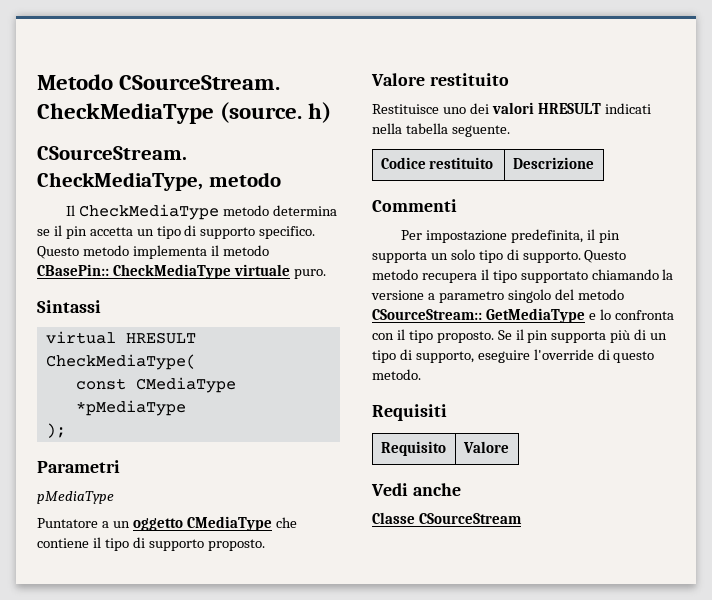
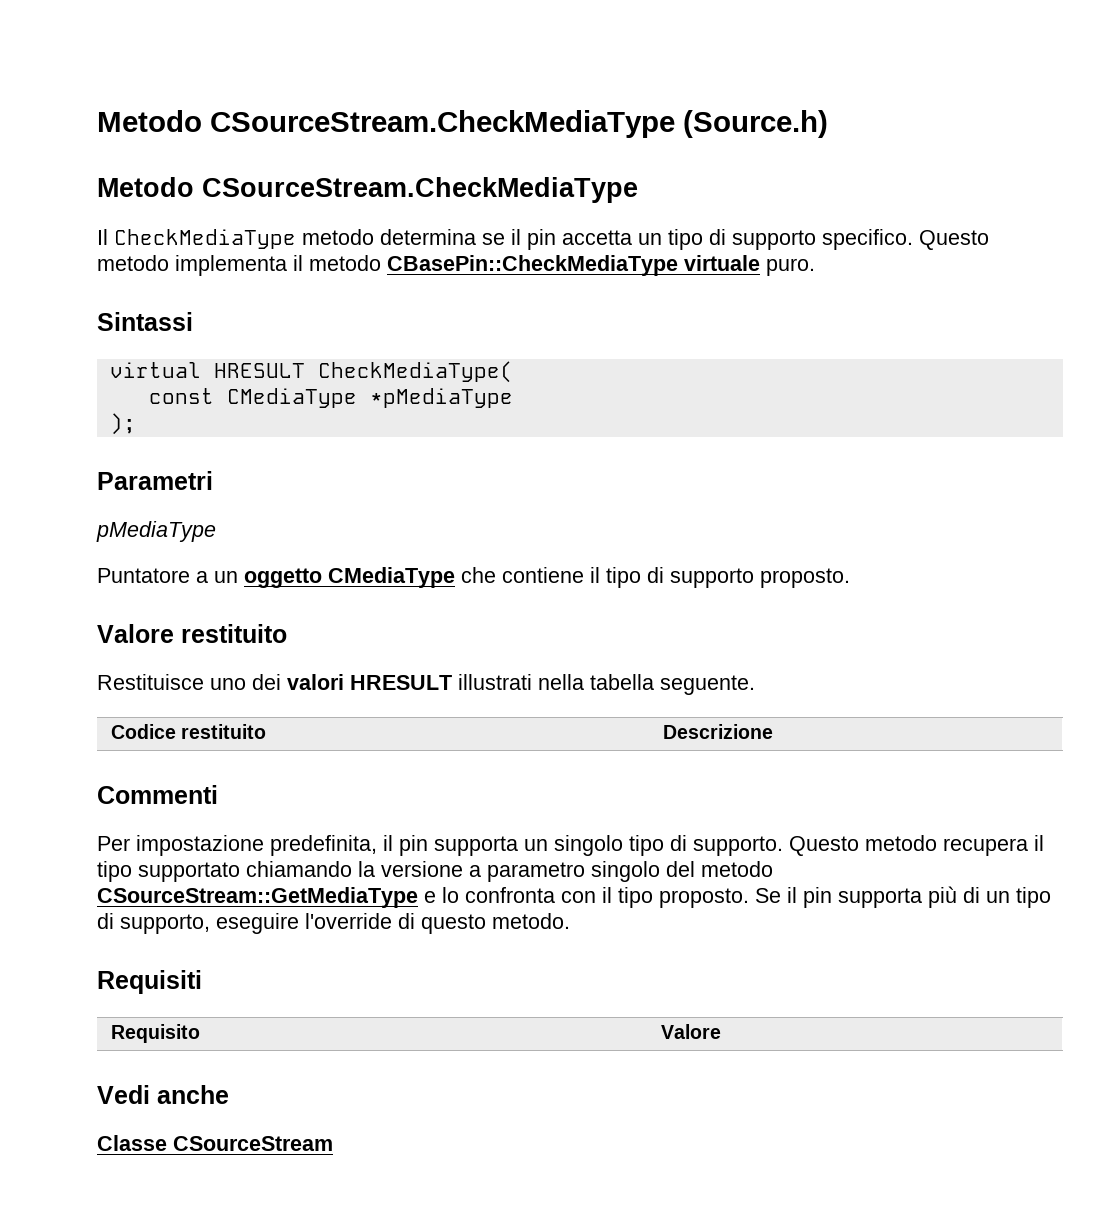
[37,74,281,90] [37,102,332,124] [37,146,187,160] [37,172,281,191] Metodo CSourceStream. CheckMediaType (source. h) // CSourceStream. CheckMediaType, metodo -> [97,110,828,138] [97,177,638,203] Metodo CSourceStream.CheckMediaType (Source.h) // Metodo CSourceStream.CheckMediaType
[37,264,231,279] CBasePin:: CheckMediaType -> [387,255,678,276] CBasePin::CheckMediaType
[604,103,651,114] indicati -> [458,674,532,690] illustrati
[450,249,475,260] solo -> [554,835,623,856] singolo
[372,308,585,323] CSourceStream:: GetMediaType -> [97,887,418,908] CSourceStream::GetMediaType

